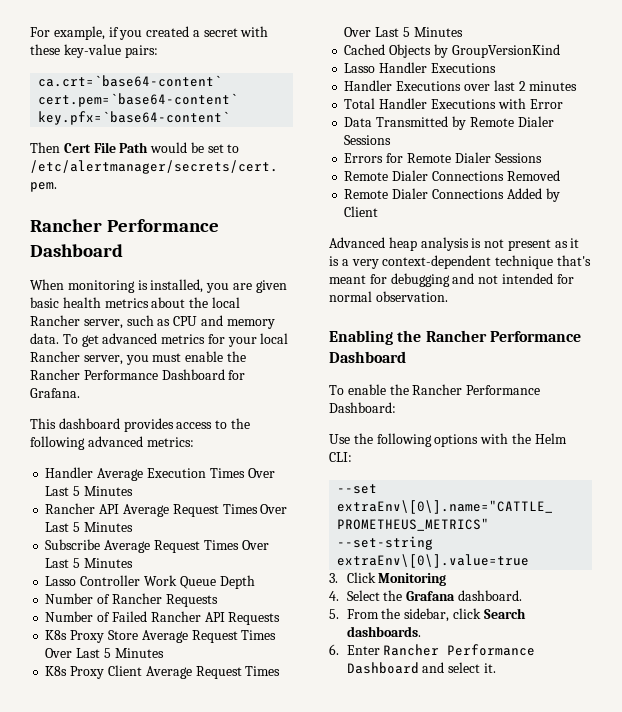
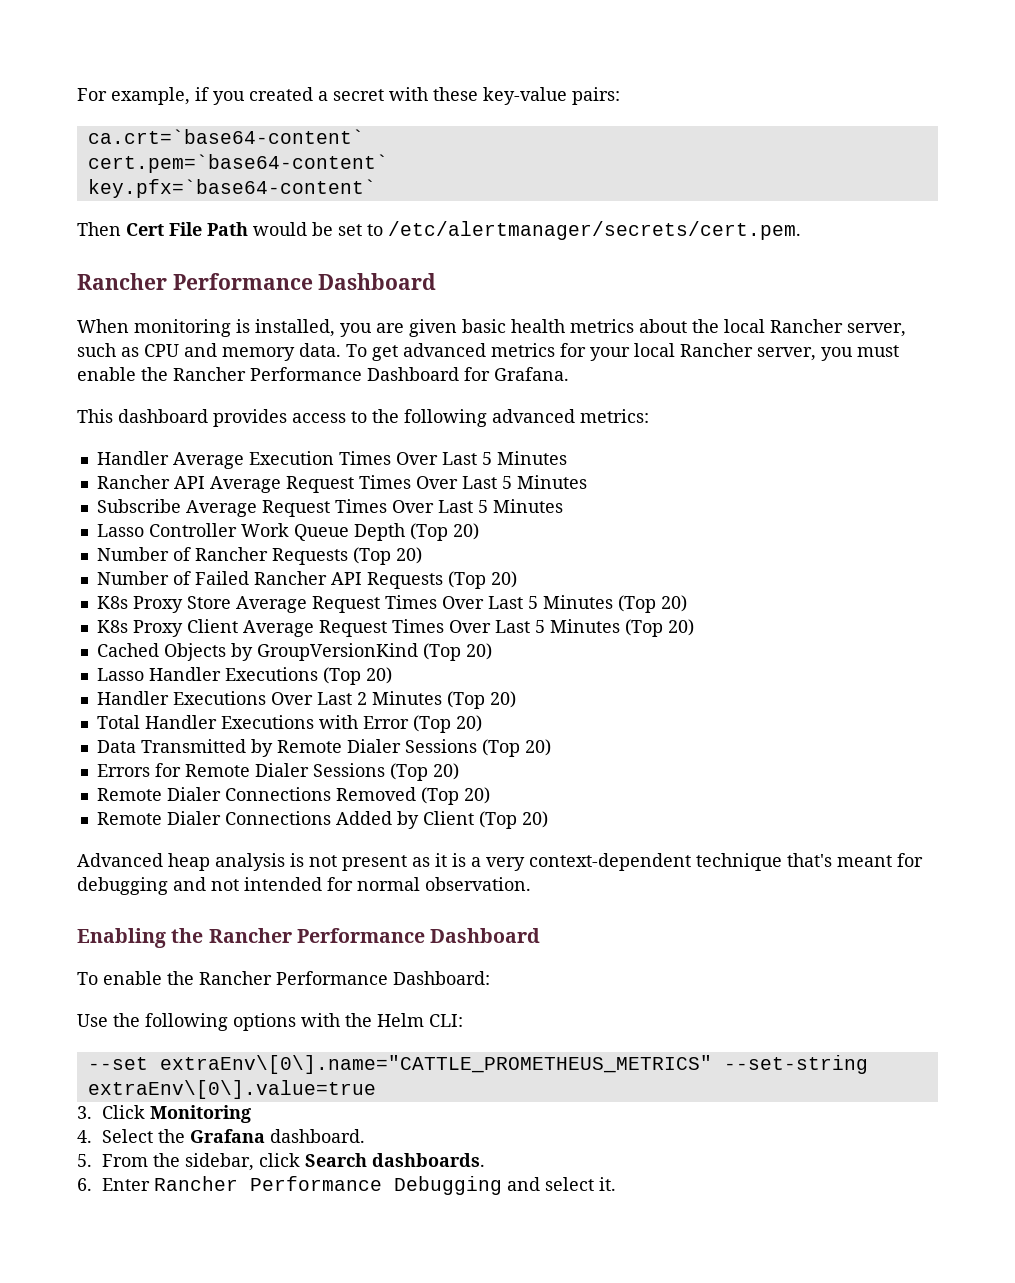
(255, 582) none -> [409,523,479,541] (Top 20)
(218, 600) none -> [352,547,422,565] (Top 20)
(281, 618) none -> [447,571,517,589] (Top 20)
(164, 653) none -> [617,595,687,613] (Top 20)
(463, 32) none -> [624,619,694,637] (Top 20)
(560, 51) none -> [422,643,492,661] (Top 20)
[344,80,578,91] // Handler Executions over last 2 minutes -> [322,667,392,685] [96,691,516,709] (Top 20) // Handler Executions Over Last 2 Minutes (Top 20)
(563, 104) none -> [412,715,482,733] (Top 20)
(392, 140) none -> [481,739,551,757] (Top 20)
(542, 158) none -> [389,763,459,781] (Top 20)
(560, 175) none -> [420,787,490,805] (Top 20)
(379, 211) none -> [478,811,548,829] (Top 20)
[346,662,419,674] Dashboard -> [393,1176,502,1195] Debugging

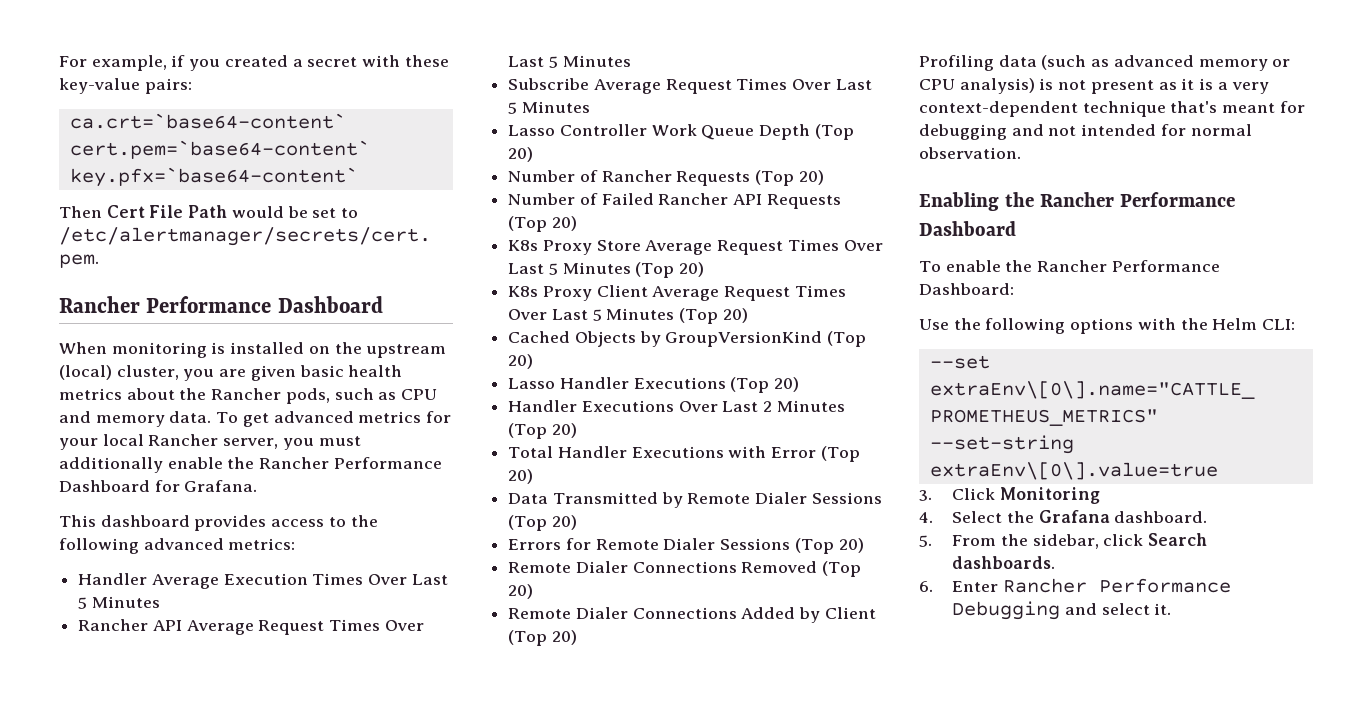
[255,319,335,337] installed, -> [230,342,447,358] [59,365,179,380] installed on the upstream (local) cluster,
[724,319,906,337] local Rancher server, -> [211,388,330,404] Rancher pods,
(899, 351) none -> [59,457,163,473] additionally
[77,853,285,871] Advanced heap analysis -> [919,55,1291,71] [919,78,1035,94] Profiling data (such as advanced memory or CPU analysis)

